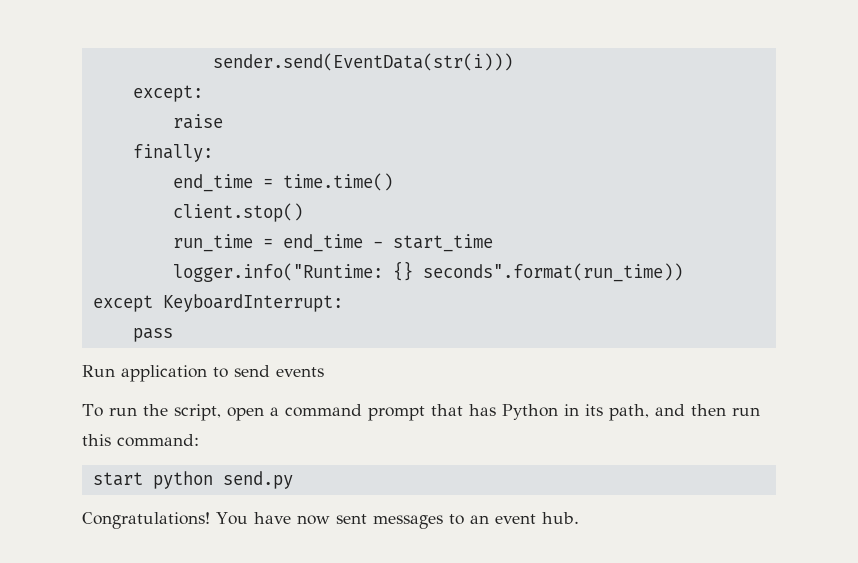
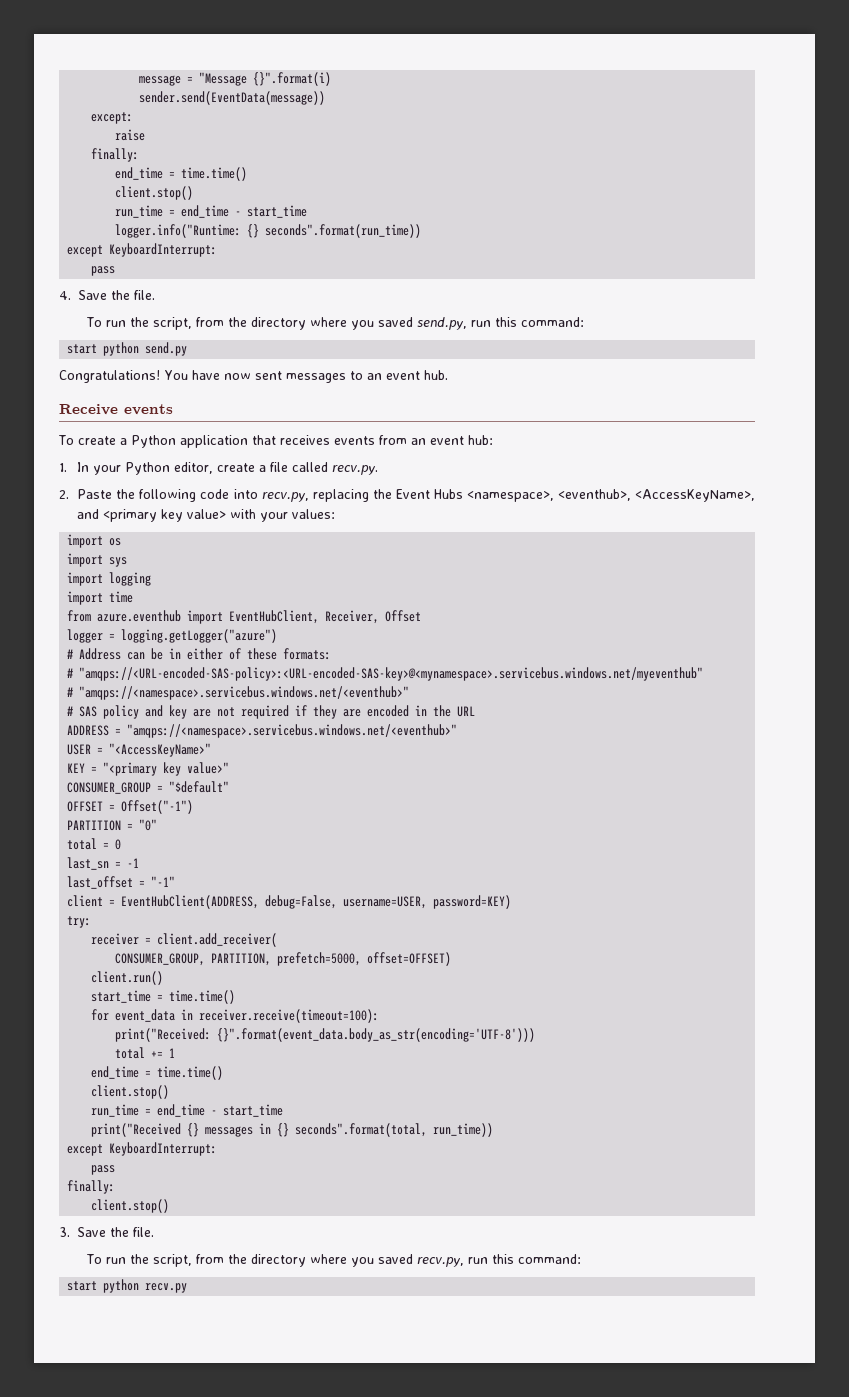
[212,53,513,71] sender.send(EventData(str(i))) -> [139,72,332,86] [139,91,326,105] message = "Message {}".format(i) // sender.send(EventData(message))
[82,365,324,382] [82,404,726,421] Run application to send events // To run the script, open a command prompt that has Python in its path, and then -> [59,290,155,300] [86,317,468,330] 4. Save the file. // To run the script, from the directory where you saved send.py,
(579, 518) none -> [59,404,173,415] [58,435,493,448] [59,462,379,475] [59,489,755,502] [77,509,336,522] [67,534,122,548] [67,553,128,567] [67,572,152,586] [67,591,134,605] [67,610,422,624] [67,629,278,643] [67,648,332,660] [67,667,704,681] [67,686,410,700] [67,705,476,719] [67,724,458,738] [67,743,212,757] [67,762,230,776] [67,781,230,794] [67,800,194,814] [67,819,158,831] [67,838,122,850] [67,857,140,870] [67,876,176,889] [67,895,512,909] [67,916,92,928] [91,933,278,947] [115,952,452,966] [91,971,164,985] [91,990,236,1004] [91,1009,380,1023] [115,1028,536,1042] [115,1047,176,1059] [91,1066,224,1080] [91,1085,170,1099] [91,1104,284,1117] [91,1123,494,1137] [67,1142,218,1156] [91,1165,116,1175] [67,1180,116,1194] [91,1199,170,1213] [59,1227,155,1237] [86,1254,582,1267] [67,1279,188,1293] // Receive events // To create a Python application that receives events from an event hub: // 1. In your Python editor, create a file called recv.py. // 2. Paste the following code into recv.py, replacing the Event Hubs <namespace>, <eventhub>, <AccessKeyName>, and <primary key value> with your values: // import os // import sys // import logging // import time // from azure.eventhub import EventHubClient, Receiver, Offset // logger = logging.getLogger("azure") // # Address can be in either of these formats: // # "amqps://<URL-encoded-SAS-policy>:<URL-encoded-SAS-key>@<mynamespace>.servicebus.windows.net/myeventhub" // # "amqps://<namespace>.servicebus.windows.net/<eventhub>" // # SAS policy and key are not required if they are encoded in the URL // ADDRESS = "amqps://<namespace>.servicebus.windows.net/<eventhub>" // USER = "<AccessKeyName>" // KEY = "<primary key value>" // CONSUMER_GROUP = "$default" // OFFSET = Offset("-1") // PARTITION = "0" // total = 0 // last_sn = -1 // last_offset = "-1" // client = EventHubClient(ADDRESS, debug=False, username=USER, password=KEY) // try: // receiver = client.add_receiver( // CONSUMER_GROUP, PARTITION, prefetch=5000, offset=OFFSET) // client.run() // start_time = time.time() // for event_data in receiver.receive(timeout=100): // print("Received: {}".format(event_data.body_as_str(encoding='UTF-8'))) // total += 1 // end_time = time.time() // client.stop() // run_time = end_time - start_time // print("Received {} messages in {} seconds".format(total, run_time)) // except KeyboardInterrupt: // pass // finally: // client.stop() // 3. Save the file. // To run the script, from the directory where you saved recv.py, run this command: // start python recv.py

